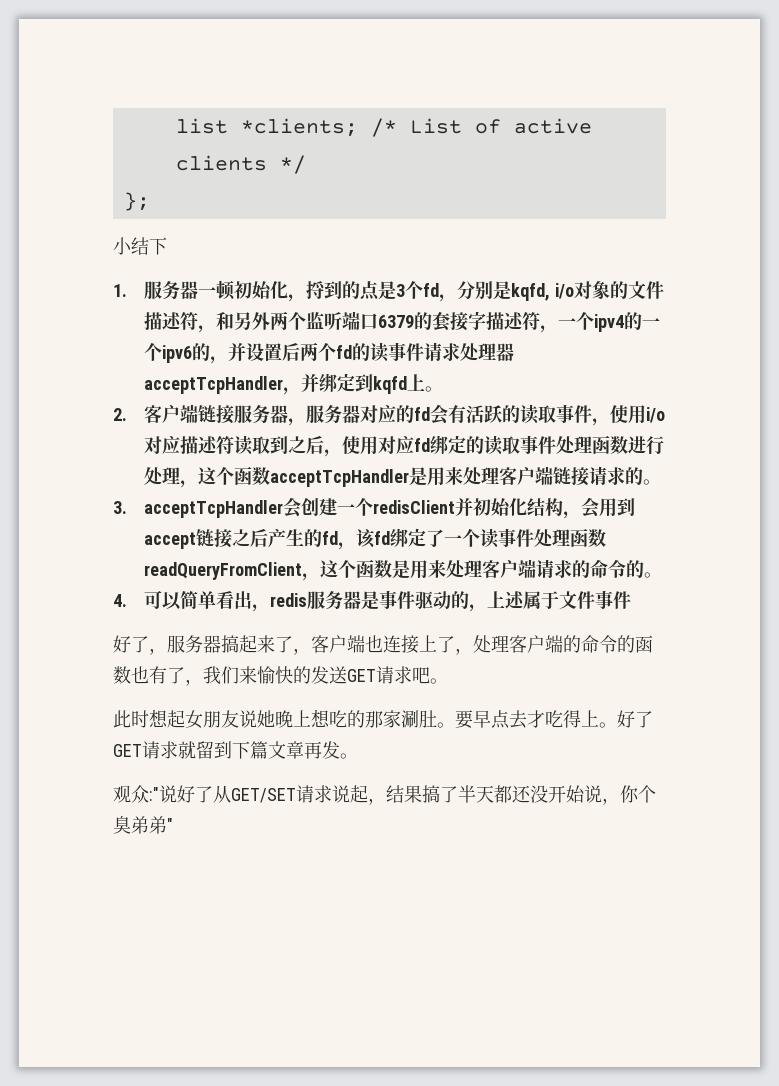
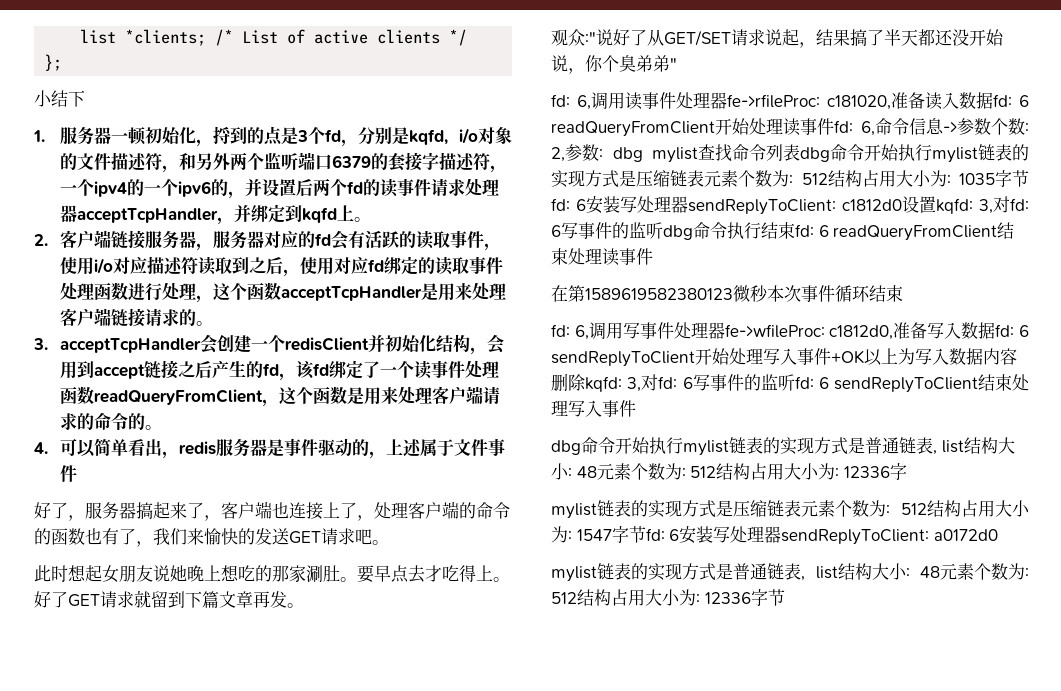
(173, 825) none -> [551,92,1029,110] [551,118,1029,137] [551,144,1029,163] [551,170,1029,188] [551,196,1029,215] [551,222,1015,241] [551,248,653,266] [551,285,903,302] [551,322,1029,340] [551,348,1017,367] [551,373,1029,393] [551,400,636,417] [551,437,1015,456] [551,463,907,480] [551,500,1030,519] [551,526,998,545] [551,563,1029,582] [551,589,785,606] // fd: 6,调用读事件处理器fe->rfileProc: c181020,准备读入数据fd: 6 readQueryFromClient开始处理读事件fd: 6,命令信息->参数个数: 2,参数: dbg mylist查找命令列表dbg命令开始执行mylist链表的实现方式是压缩链表元素个数为: 512结构占用大小为: 1035字节fd: 6安装写处理器sendReplyToClient: c1812d0设置kqfd: 3,对fd: 6写事件的监听dbg命令执行结束fd: 6 readQueryFromClient结束处理读事件 // 在第1589619582380123微秒本次事件循环结束 // fd: 6,调用写事件处理器fe->wfileProc: c1812d0,准备写入数据fd: 6 sendReplyToClient开始处理写入事件+OK以上为写入数据内容删除kqfd: 3,对fd: 6写事件的监听fd: 6 sendReplyToClient结束处理写入事件 // dbg命令开始执行mylist链表的实现方式是普通链表, list结构大小: 48元素个数为: 512结构占用大小为: 12336字 // mylist链表的实现方式是压缩链表元素个数为: 512结构占用大小为: 1547字节fd: 6安装写处理器sendReplyToClient: a0172d0 // mylist链表的实现方式是普通链表, list结构大小: 48元素个数为: 512结构占用大小为: 12336字节

